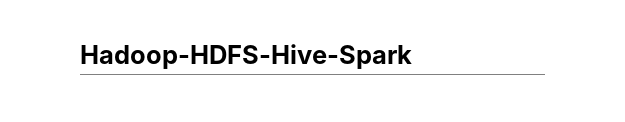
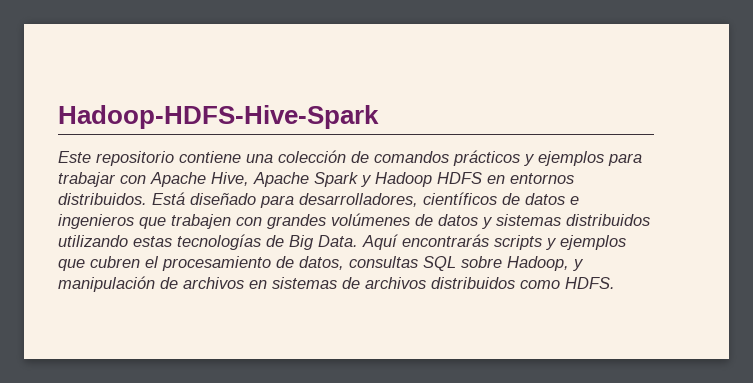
(412, 56) none -> [58,150,642,166] [58,172,574,187] [58,192,579,208] [58,213,650,229] [58,234,626,250] [58,256,584,271] [58,276,615,292] // Este repositorio contiene una colección de comandos prácticos y ejemplos para trabajar con Apache Hive, Apache Spark y Hadoop HDFS en entornos distribuidos. Está diseñado para desarrolladores, científicos de datos e ingenieros que trabajen con grandes volúmenes de datos y sistemas distribuidos utilizando estas tecnologías de Big Data. Aquí encontrarás scripts y ejemplos que cubren el procesamiento de datos, consultas SQL sobre Hadoop, y manipulación de archivos en sistemas de archivos distribuidos como HDFS.

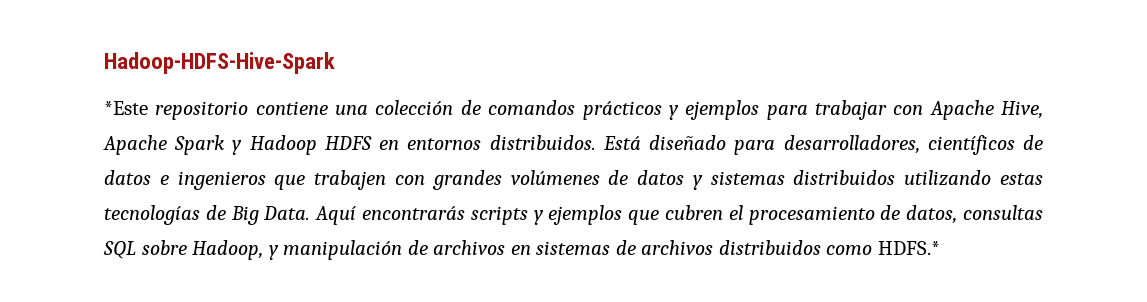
[58,151,91,163] Este -> [104,101,148,115] *Este
[565,277,615,289] HDFS. -> [877,241,940,255] HDFS.*

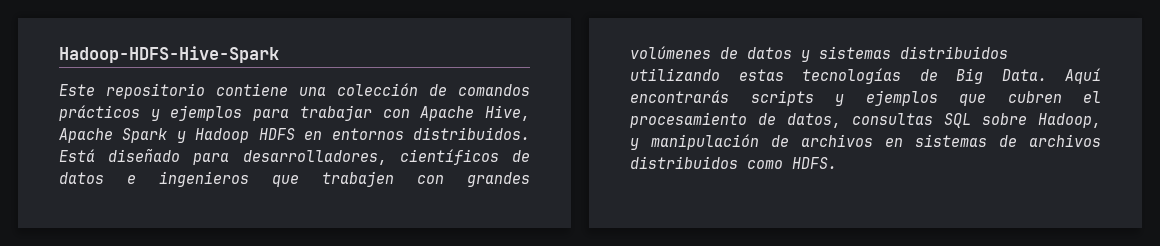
[104,101,148,115] *Este -> [59,84,95,96] Este
[877,241,940,255] HDFS.* -> [792,157,837,169] HDFS.

